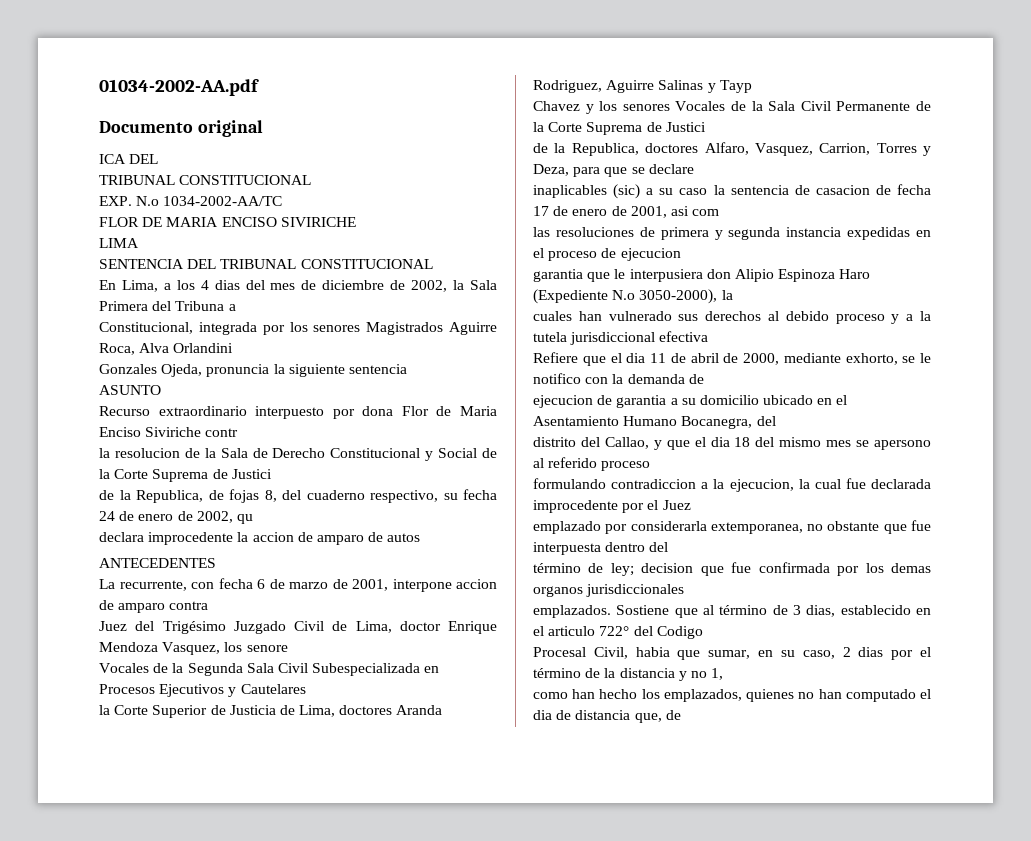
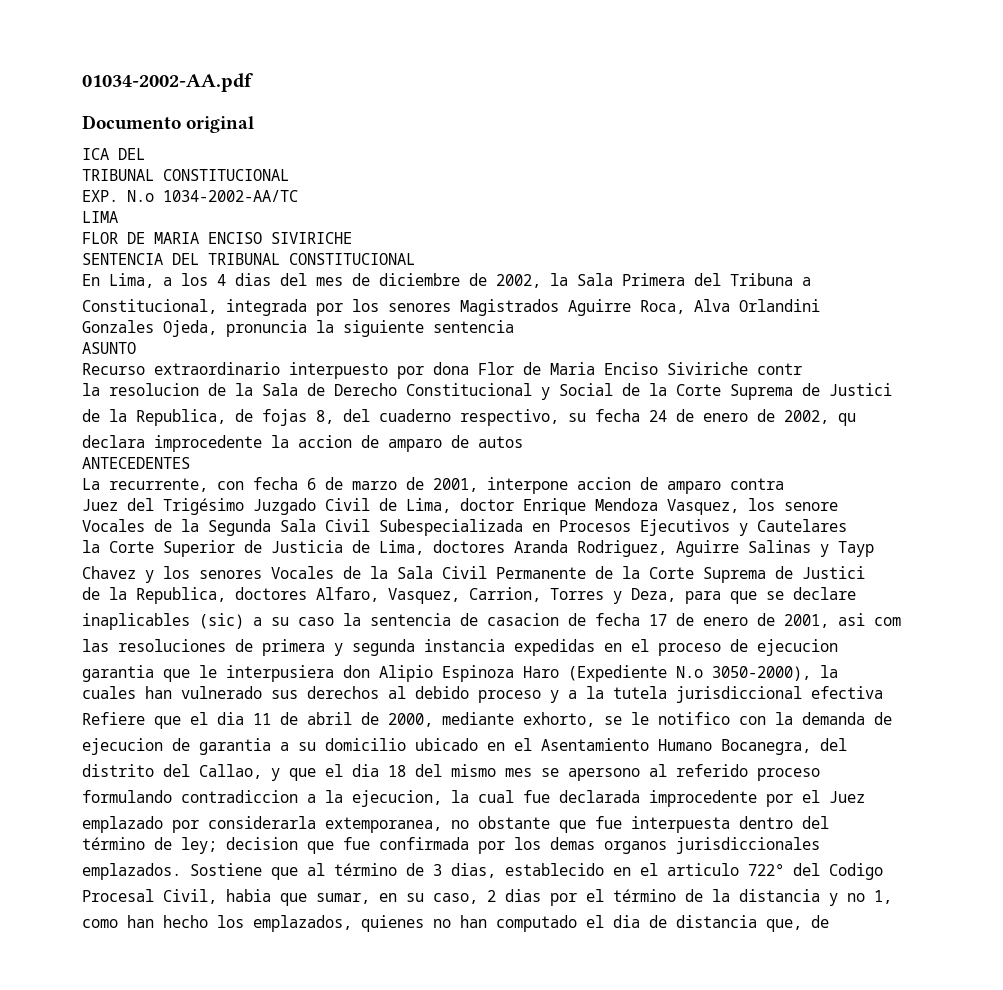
(283, 201) none -> [82,211,118,223] // LIMA
[99,238,139,248] // LIMA -> (352, 238) none

